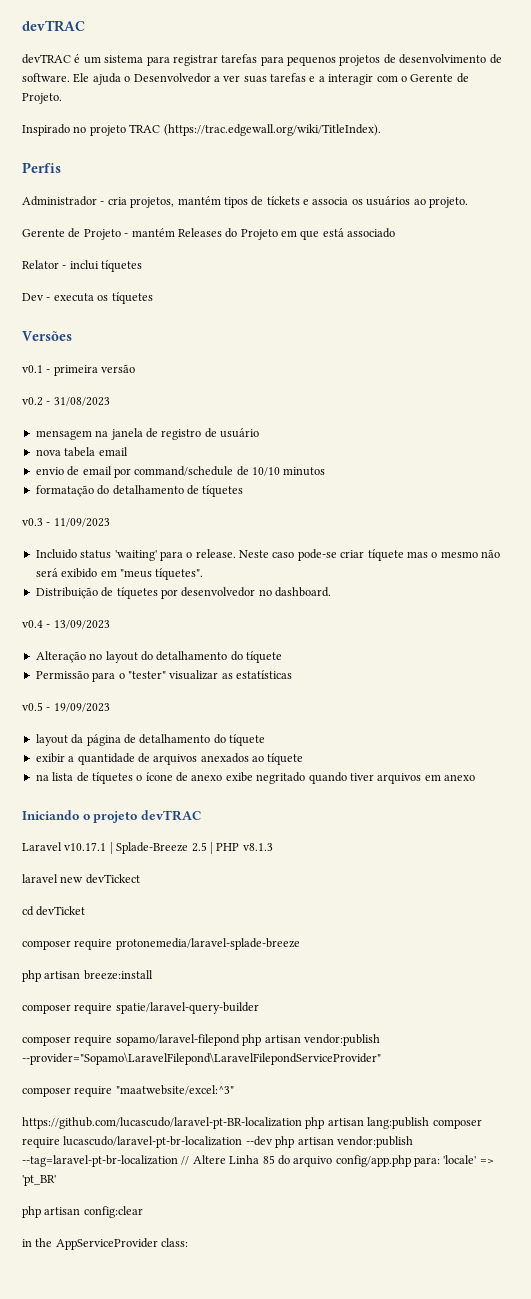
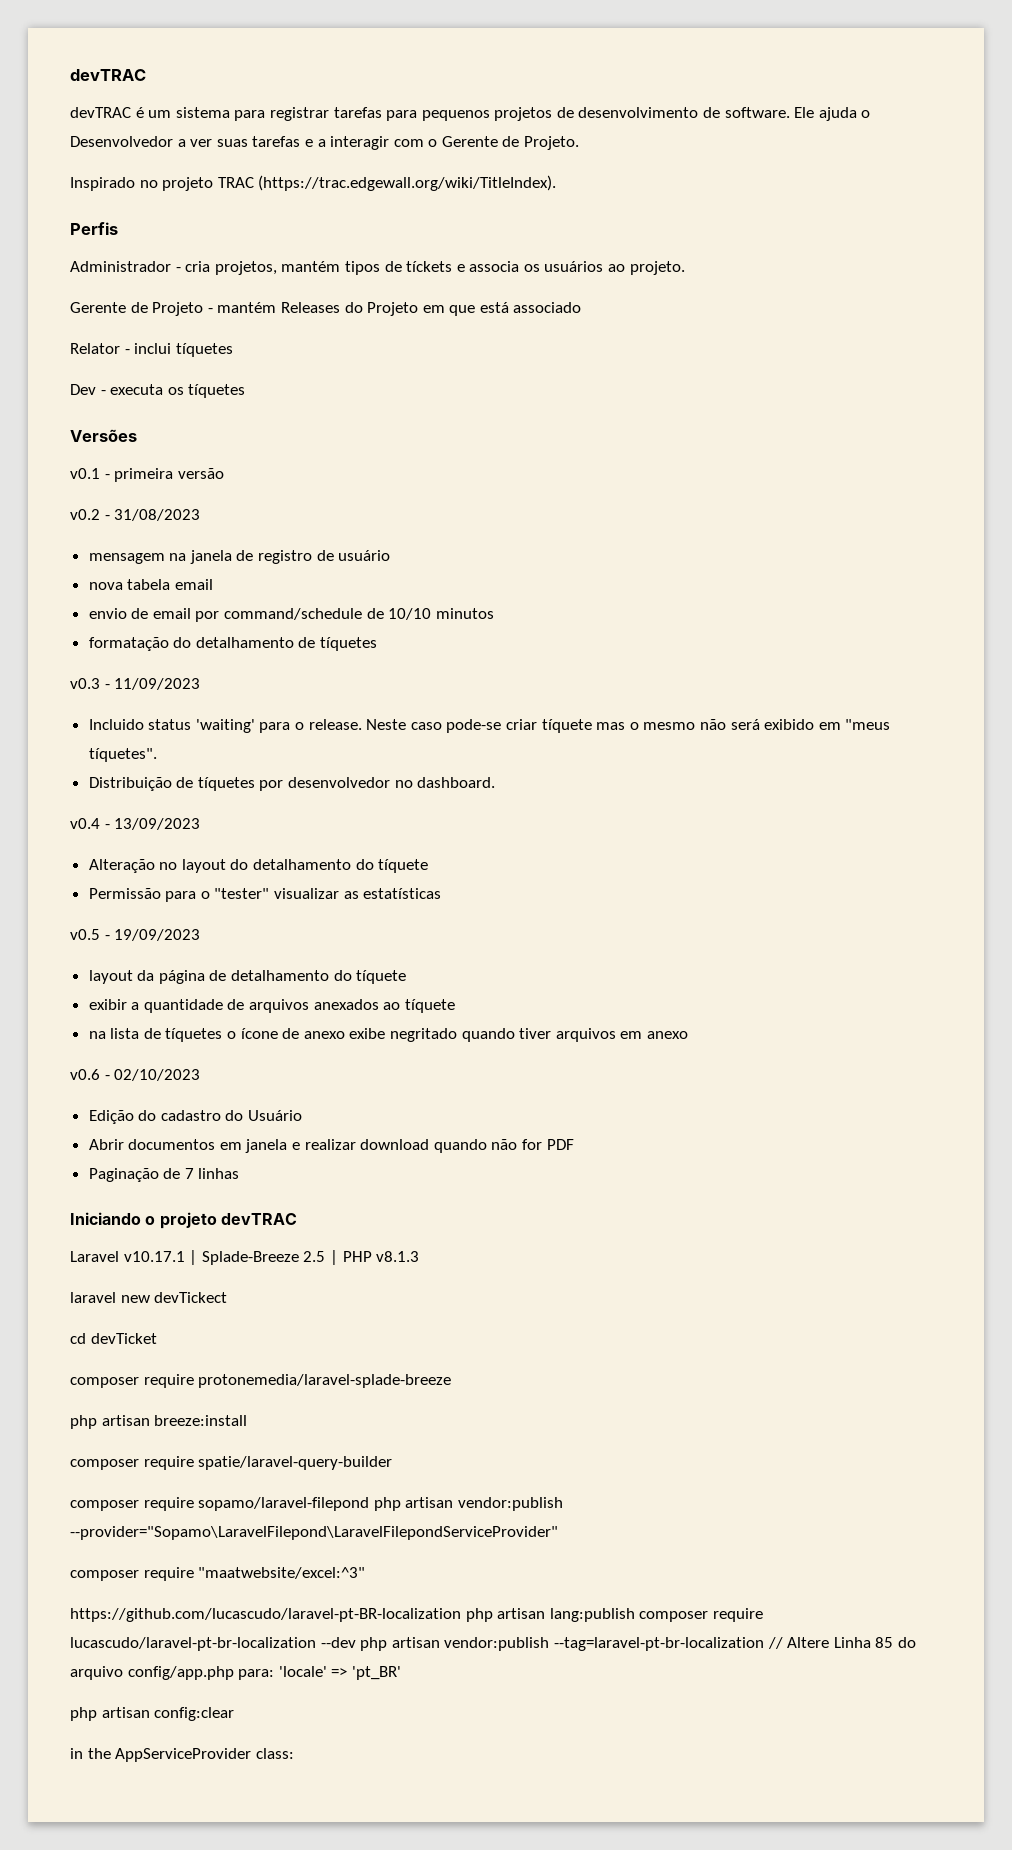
(475, 777) none -> [70,1069,201,1081] [88,1110,303,1124] [88,1139,574,1153] [88,1168,240,1182] // v0.6 - 02/10/2023 // Edição do cadastro do Usuário // Abrir documentos em janela e realizar download quando não for PDF // Paginação de 7 linhas

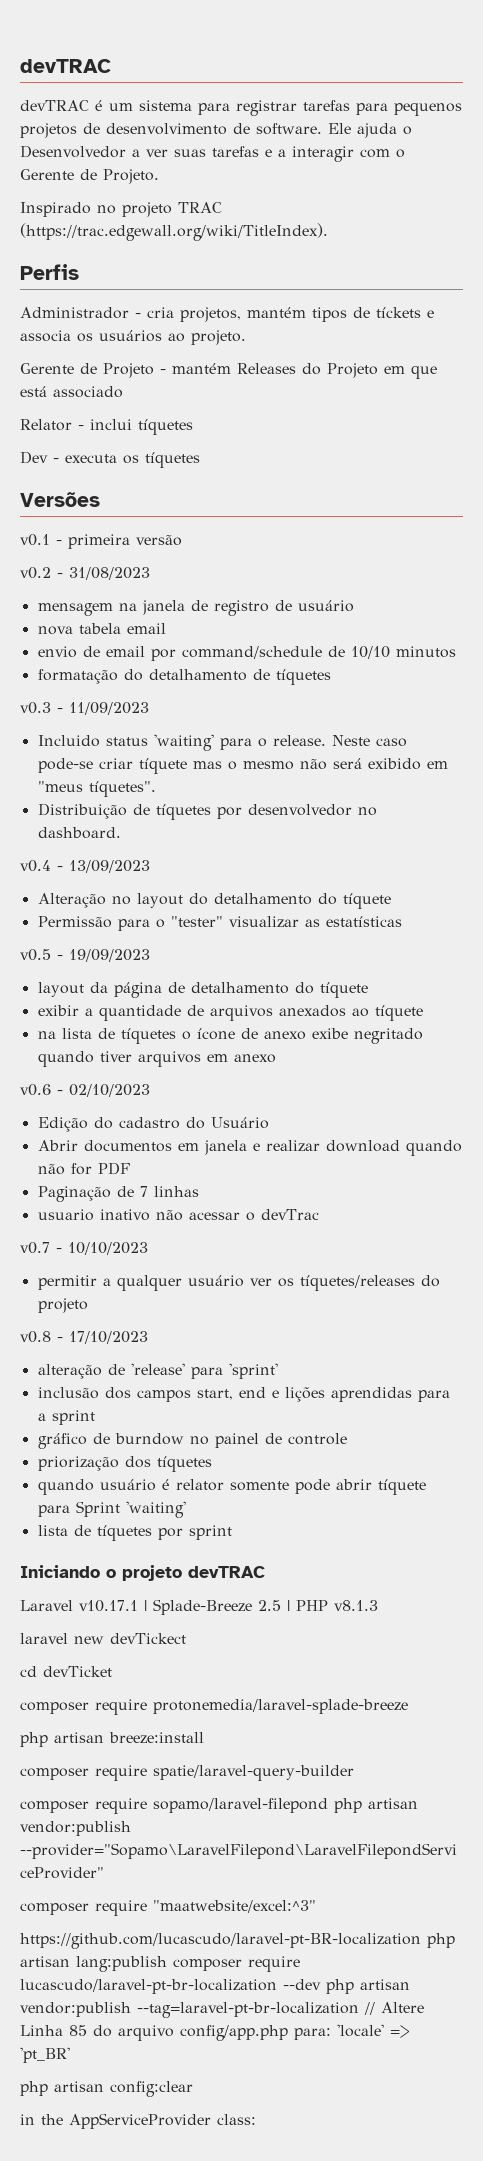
(240, 1173) none -> [37,1209,319,1221] [20,1242,148,1255] [37,1275,440,1291] [37,1298,88,1313] [20,1331,148,1344] [37,1363,278,1379] [37,1387,450,1402] [37,1410,95,1425] [37,1433,347,1449] [37,1456,212,1472] [37,1479,426,1495] [37,1501,186,1518] [37,1525,232,1541] // usuario inativo não acessar o devTrac // v0.7 - 10/10/2023 // permitir a qualquer usuário ver os tíquetes/releases do projeto // v0.8 - 17/10/2023 // alteração de 'release' para 'sprint' // inclusão dos campos start, end e lições aprendidas para a sprint // gráfico de burndow no painel de controle // priorização dos tíquetes // quando usuário é relator somente pode abrir tíquete para Sprint 'waiting' // lista de tíquetes por sprint

